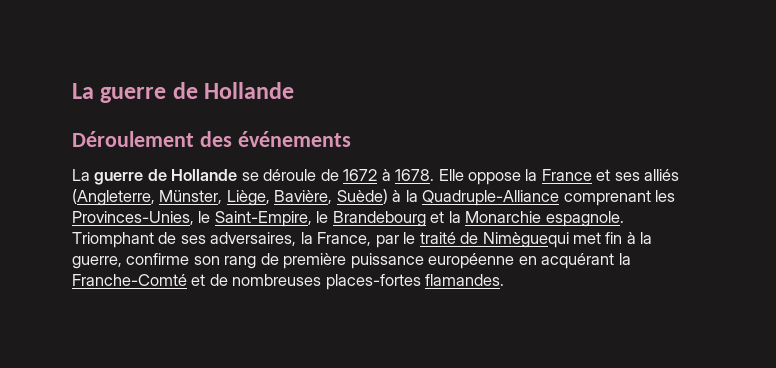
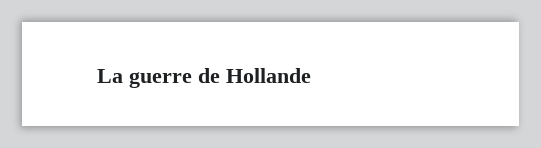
[72,82,295,103] [72,131,351,147] [72,169,680,185] [72,189,676,206] [72,211,624,227] [72,232,653,248] [72,253,631,269] [72,274,505,290] La guerre de Hollande // Déroulement des événements // La guerre de Hollande se déroule de 1672 à 1678. Elle oppose la France et ses alliés (Angleterre, Münster, Liège, Bavière, Suède) à la Quadruple-Alliance comprenant les Provinces-Unies, le Saint-Empire, le Brandebourg et la Monarchie espagnole. Triomphant de ses adversaires, la France, par le traité de Nimèguequi met fin à la guerre, confirme son rang de première puissance européenne en acquérant la Franche-Comté et de nombreuses places-fortes flamandes. -> [97,68,311,88] La guerre de Hollande

